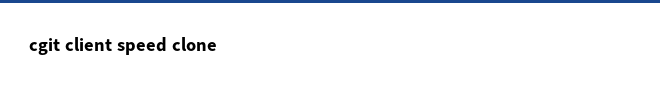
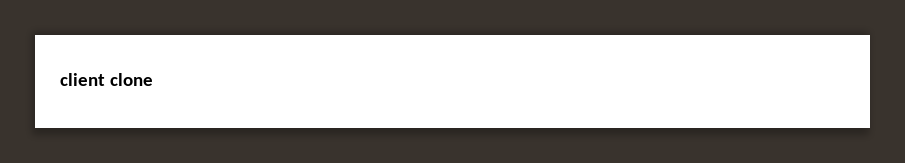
[29,37,167,55] cgit client speed -> [60,73,105,86] client

